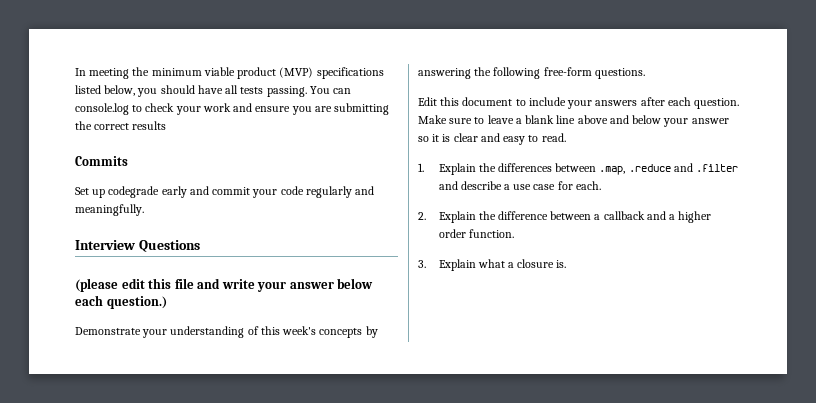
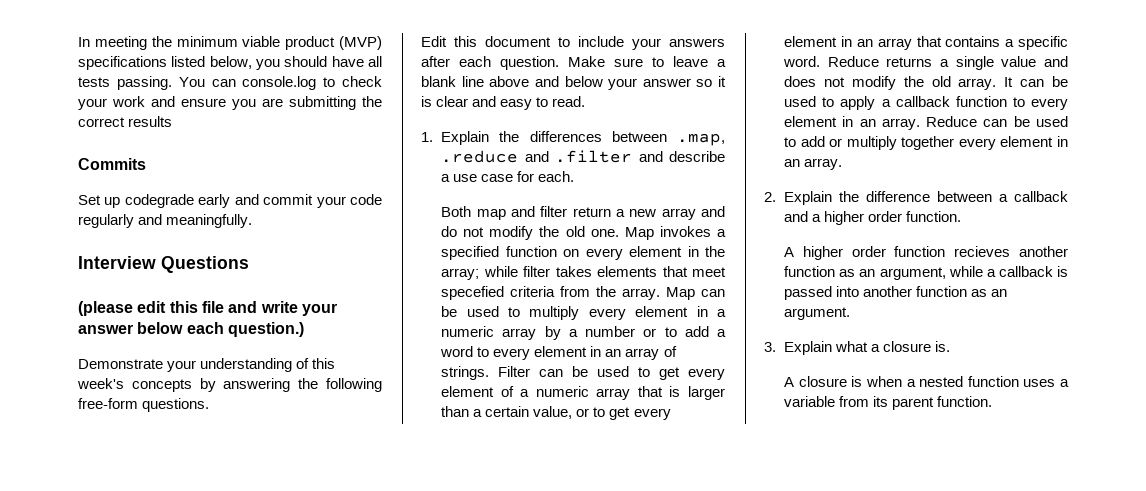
(601, 185) none -> [441,206,726,220] [441,226,727,240] [441,246,725,260] [441,266,726,280] [441,286,725,300] [441,306,726,320] [441,326,727,340] [440,346,677,360] [441,366,725,380] [441,386,725,400] [441,406,671,420] [784,36,1068,50] [783,56,1068,70] [784,76,1068,90] [784,96,1068,110] [784,116,1068,130] [784,136,1068,150] [784,158,843,170] // Both map and filter return a new array and do not modify the old one. Map invokes a specified function on every element in the array; while filter takes elements that meet specefied criteria from the array. Map can be used to multiply every element in a numeric array by a number or to add a word to every element in an array of strings. Filter can be used to get every element of a numeric array that is larger than a certain value, or to get every element in an array that contains a specific word. Reduce returns a single value and does not modify the old array. It can be used to apply a callback function to every element in an array. Reduce can be used to add or multiply together every element in an array.
(514, 233) none -> [784,246,1068,260] [784,266,1068,280] [784,286,1008,300] [784,307,851,320] // A higher order function recieves another function as an argument, while a callback is passed into another function as an argument.
(567, 264) none -> [784,376,1069,387] [784,396,993,410] // A closure is when a nested function uses a variable from its parent function.

